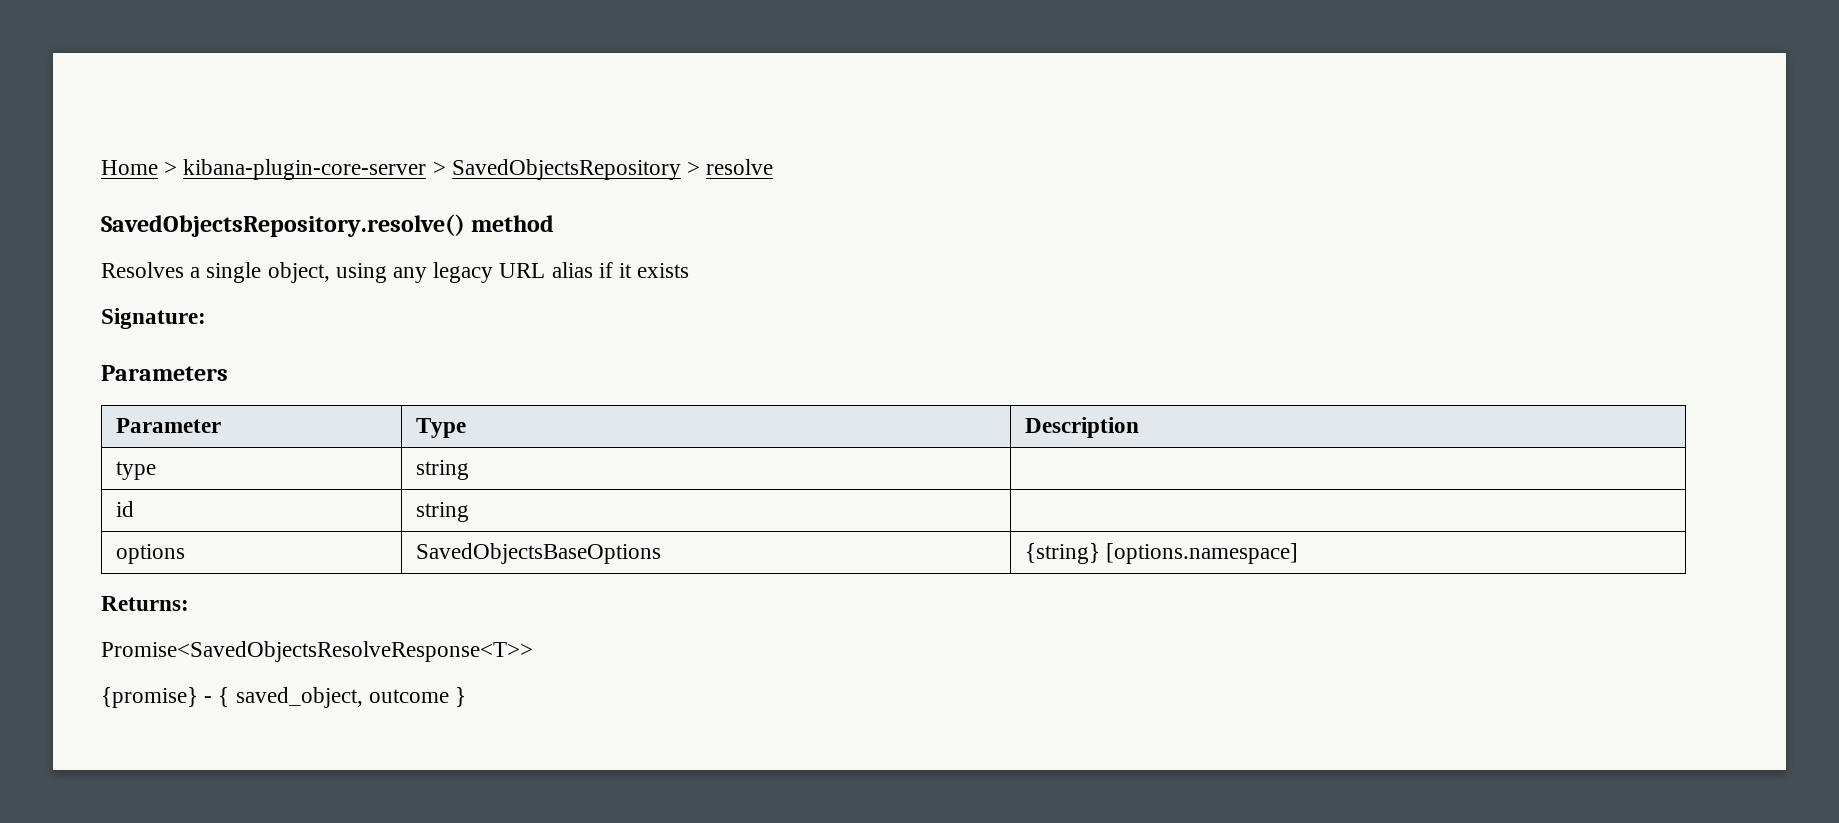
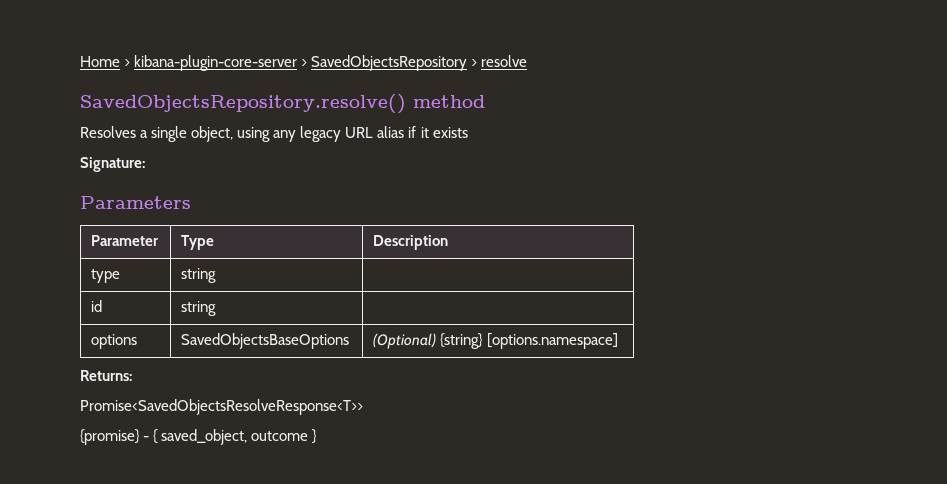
(662, 553) none -> [373,333,437,349] (Optional)

